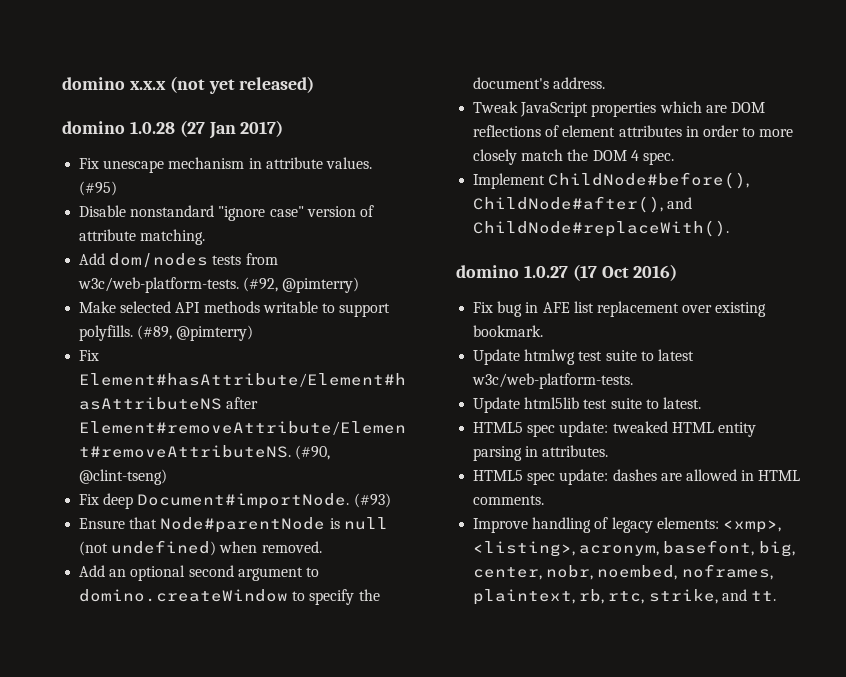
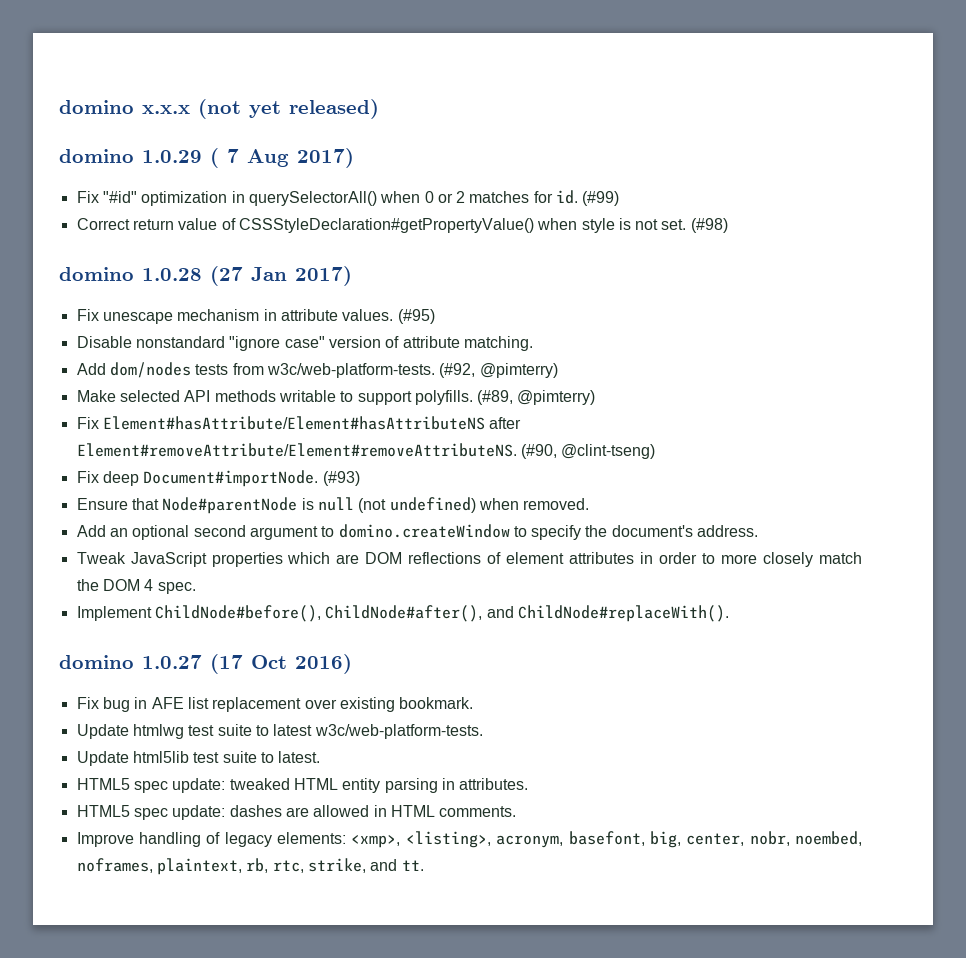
(315, 84) none -> [59,148,354,168] [76,190,620,206] [76,218,728,233] // domino 1.0.29 ( 7 Aug 2017) // Fix "#id" optimization in querySelectorAll() when 0 or 2 matches for id. (#99) // Correct return value of CSSStyleDeclaration#getPropertyValue() when style is not set. (#98)

